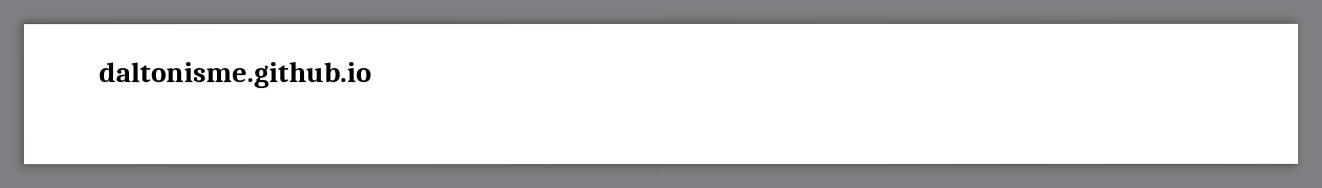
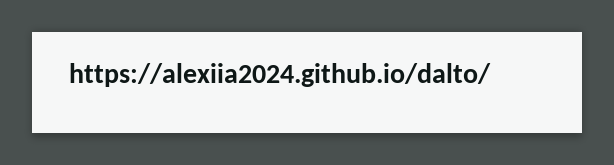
[98,61,371,89] daltonisme.github.io -> [69,63,491,87] https://alexiia2024.github.io/dalto/

